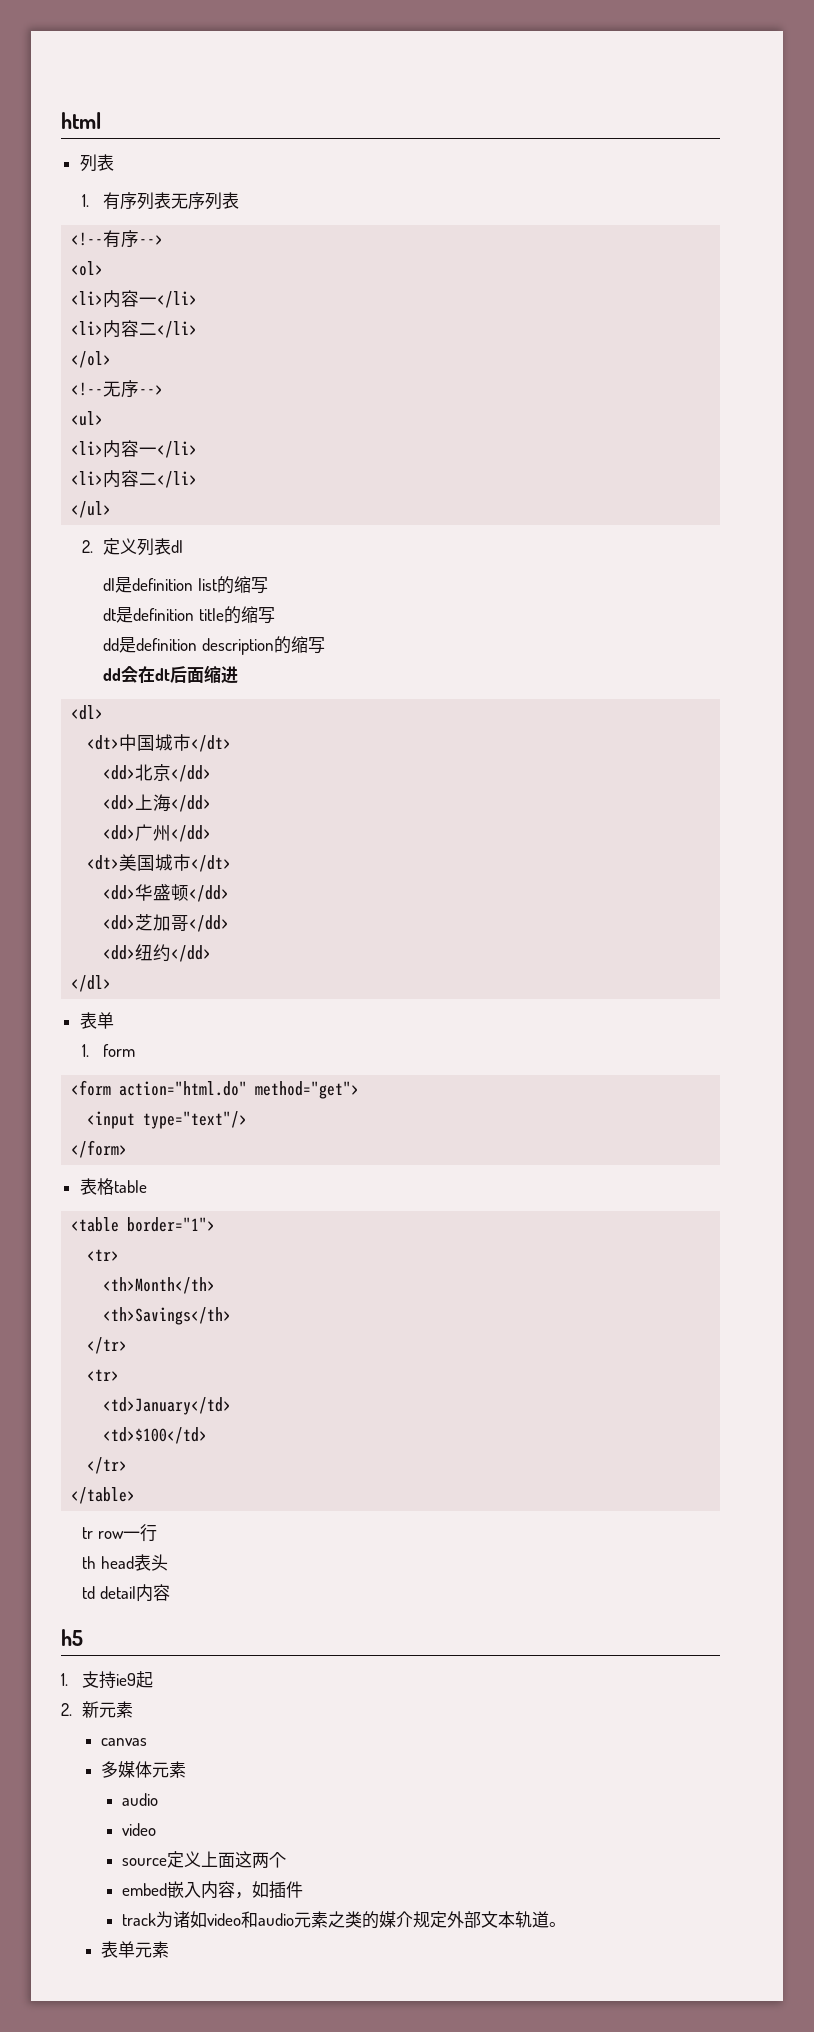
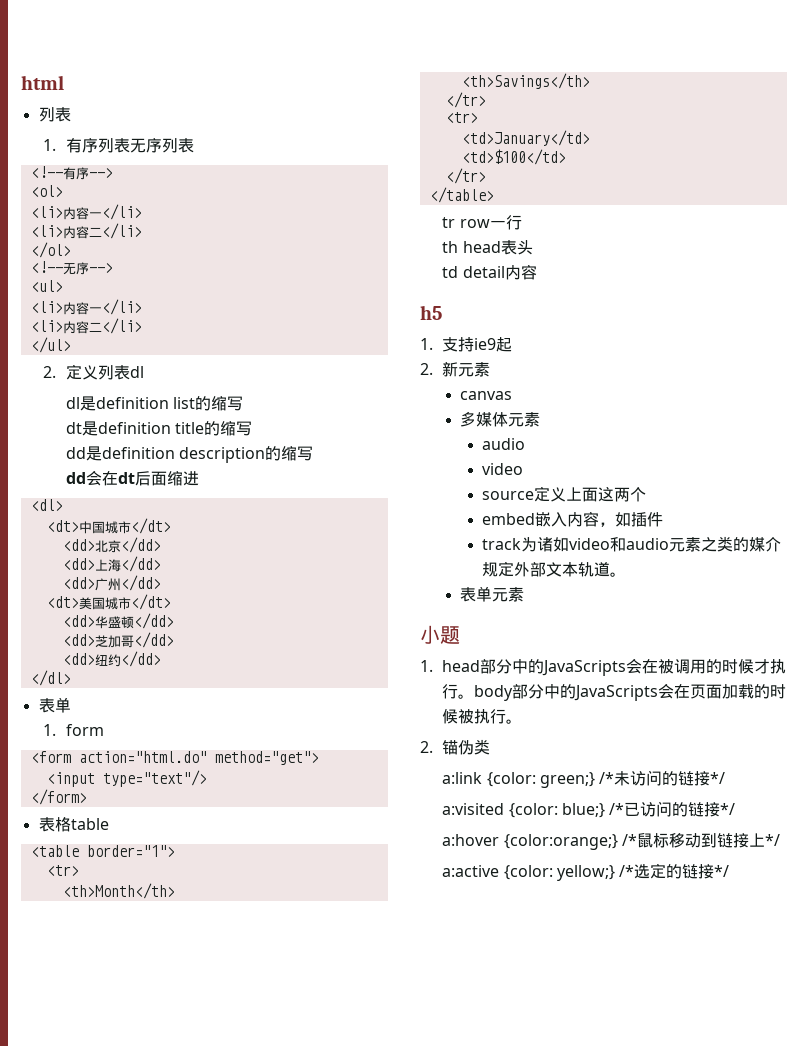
(169, 1949) none -> [420,625,460,644] [420,658,787,676] [442,683,787,701] [442,708,523,724] [420,739,491,755] [442,770,726,788] [442,801,736,818] [442,833,781,850] [442,863,730,881] // 小题 // 1. head部分中的JavaScripts会在被调用的时候才执行。body部分中的JavaScripts会在页面加载的时候被执行。 // 2.锚伪类 // a:link {color: green;} /*未访问的链接*/ // a:visited {color: blue;} /*已访问的链接*/ // a:hover {color:orange;} /*鼠标移动到链接上*/ // a:active {color: yellow;} /*选定的链接*/

